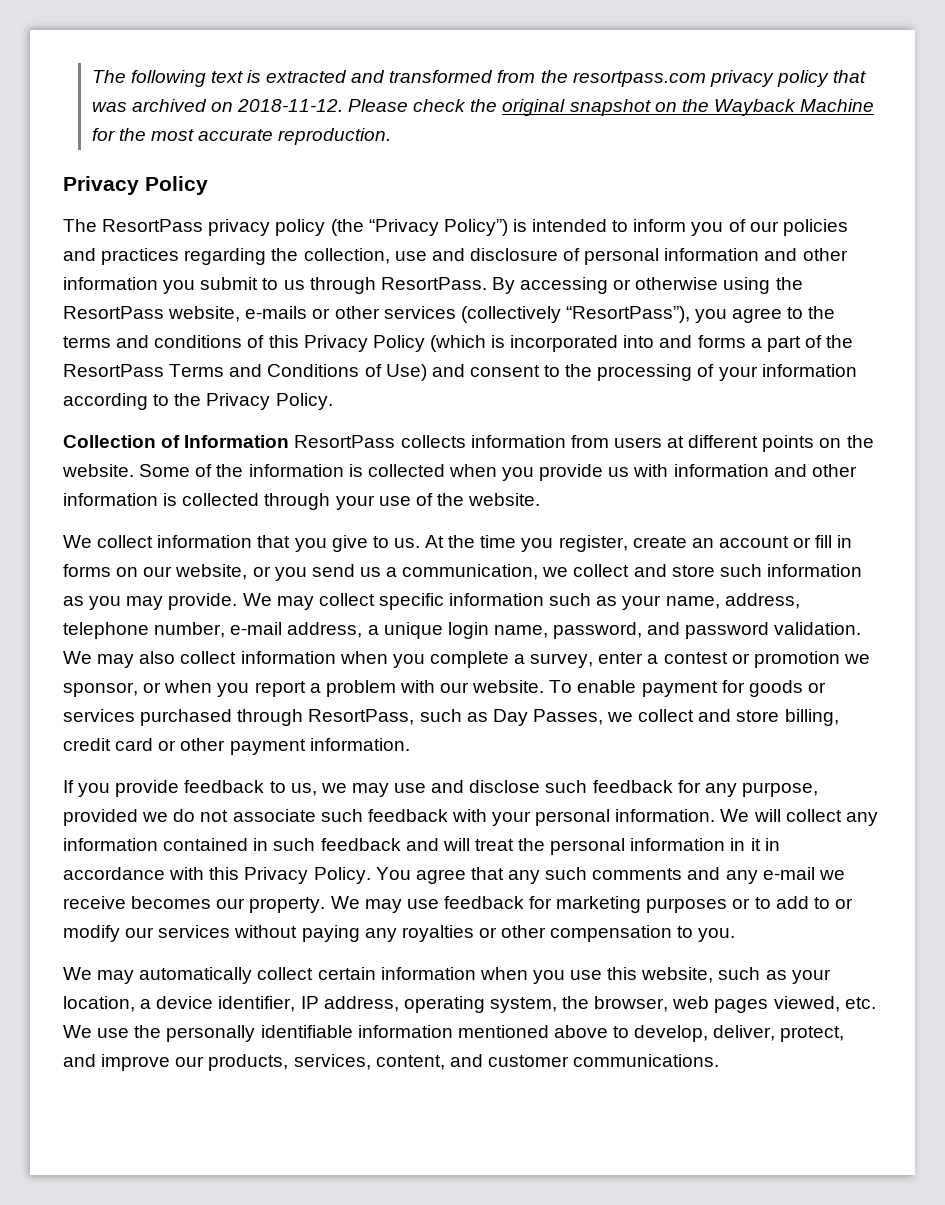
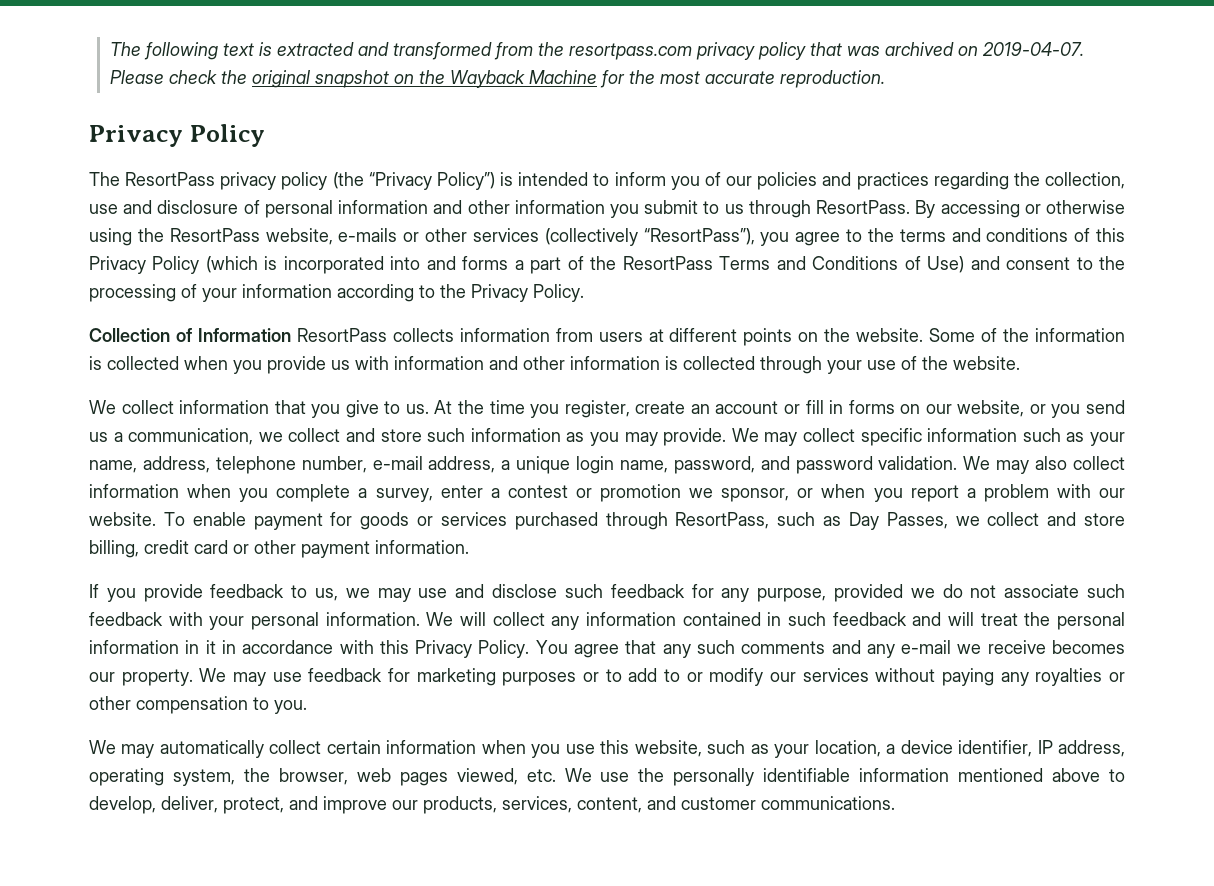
[236,99,343,112] 2018-11-12. -> [981,42,1084,56] 2019-04-07.

